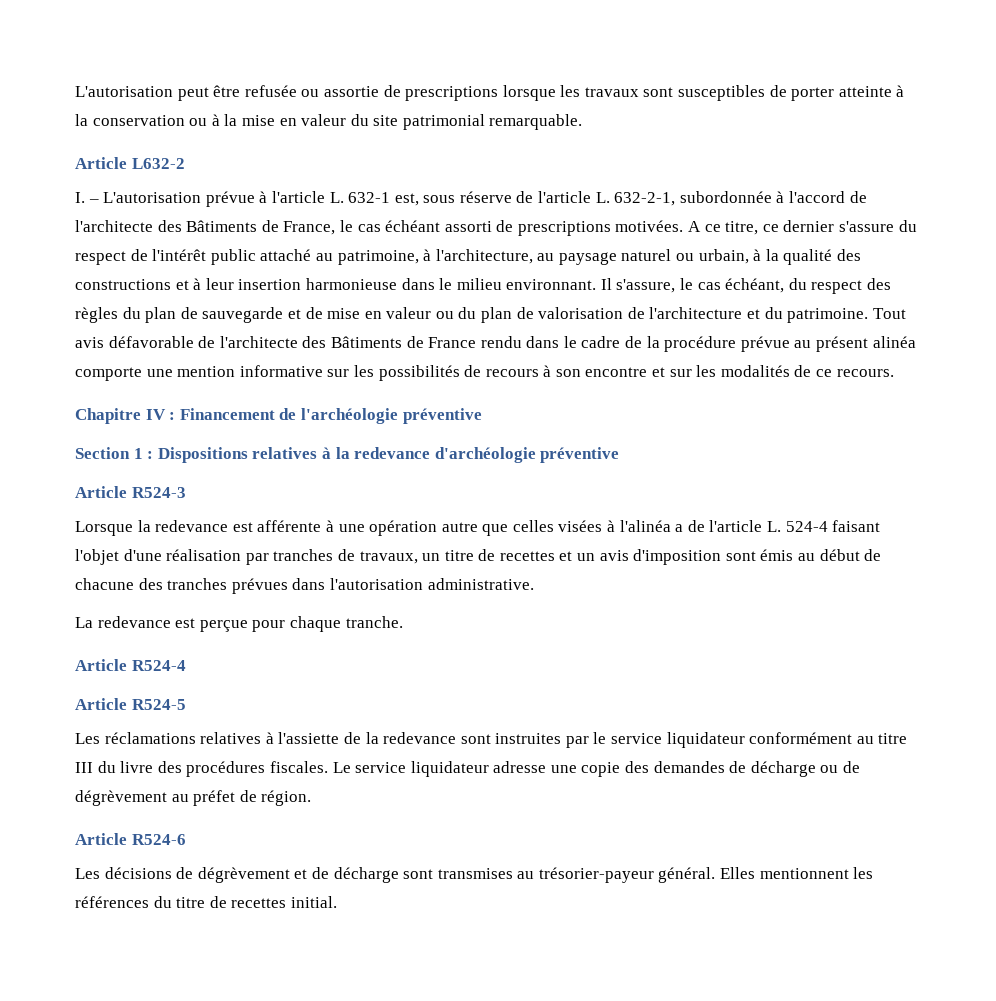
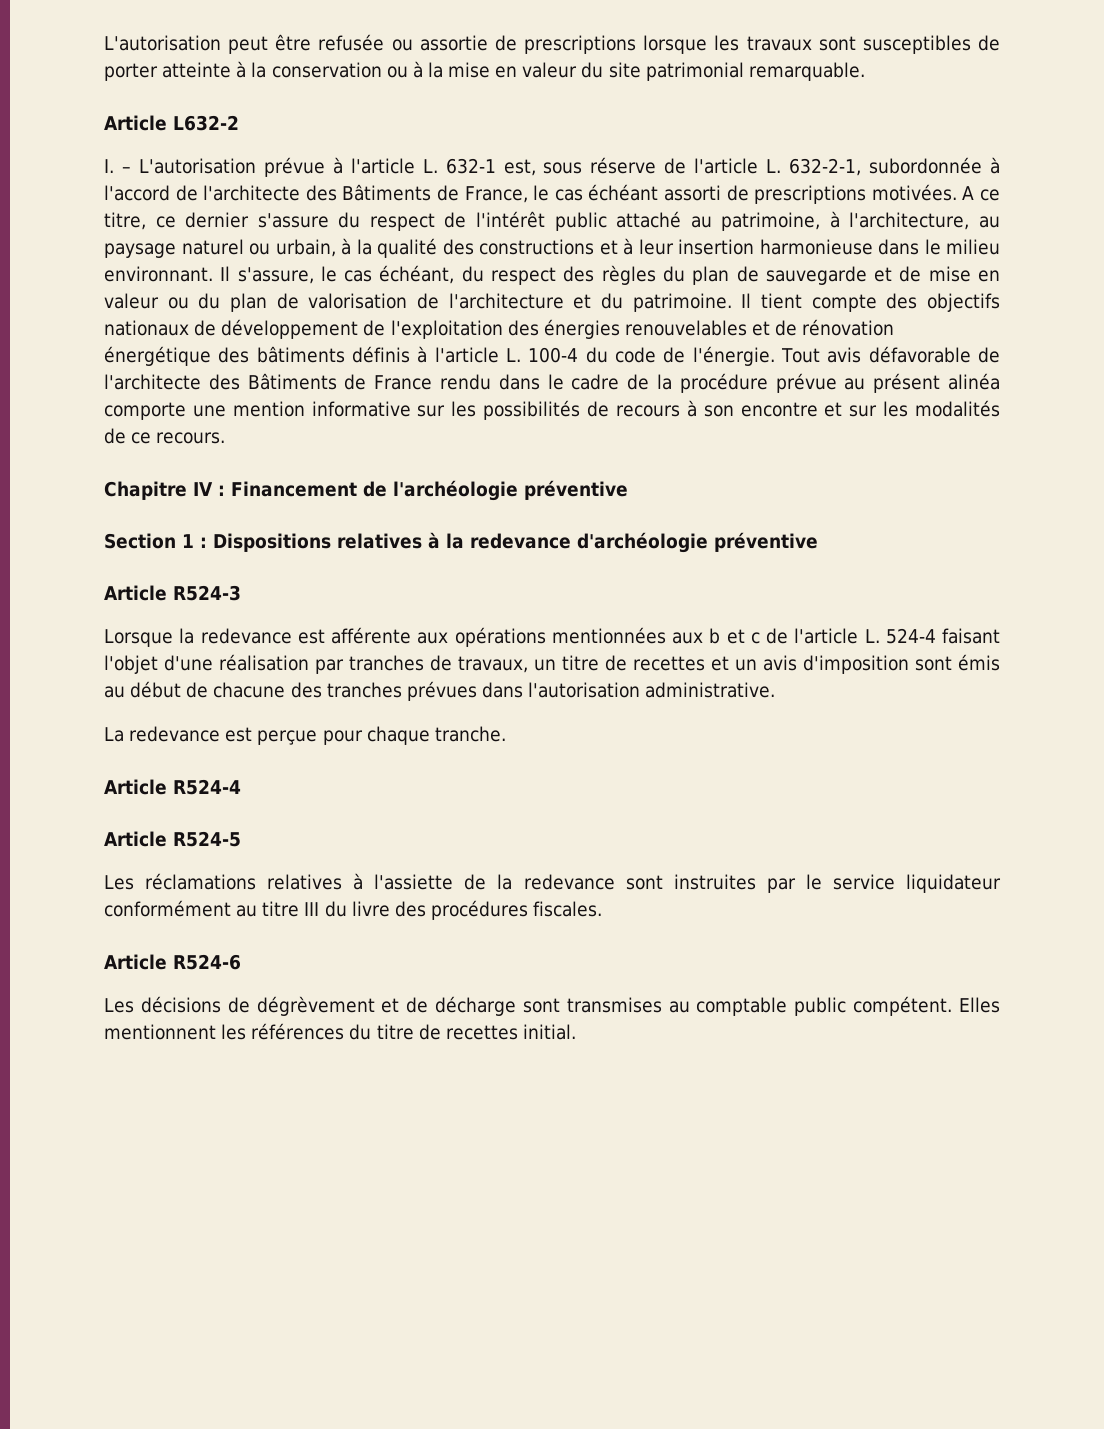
(869, 315) none -> [741,293,1000,312] [104,319,895,339] [104,346,775,366] Il tient compte des objectifs nationaux de développement de l'exploitation des énergies renouvelables et de rénovation énergétique des bâtiments définis à l'article L. 100-4 du code de l'énergie.
[325,520,684,536] à une opération autre que celles visées à l'alinéa a -> [417,627,760,647] aux opérations mentionnées aux b et c
[332,761,861,777] [75,790,312,806] Le service liquidateur adresse une copie des demandes de décharge ou de dégrèvement au préfet de région. -> (603, 909) none
[538,867,716,883] trésorier-payeur général. -> [696,996,953,1016] comptable public compétent.

